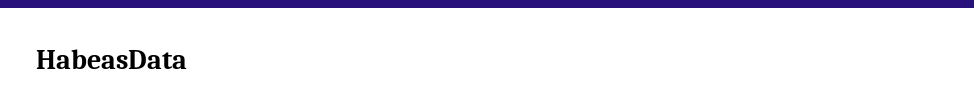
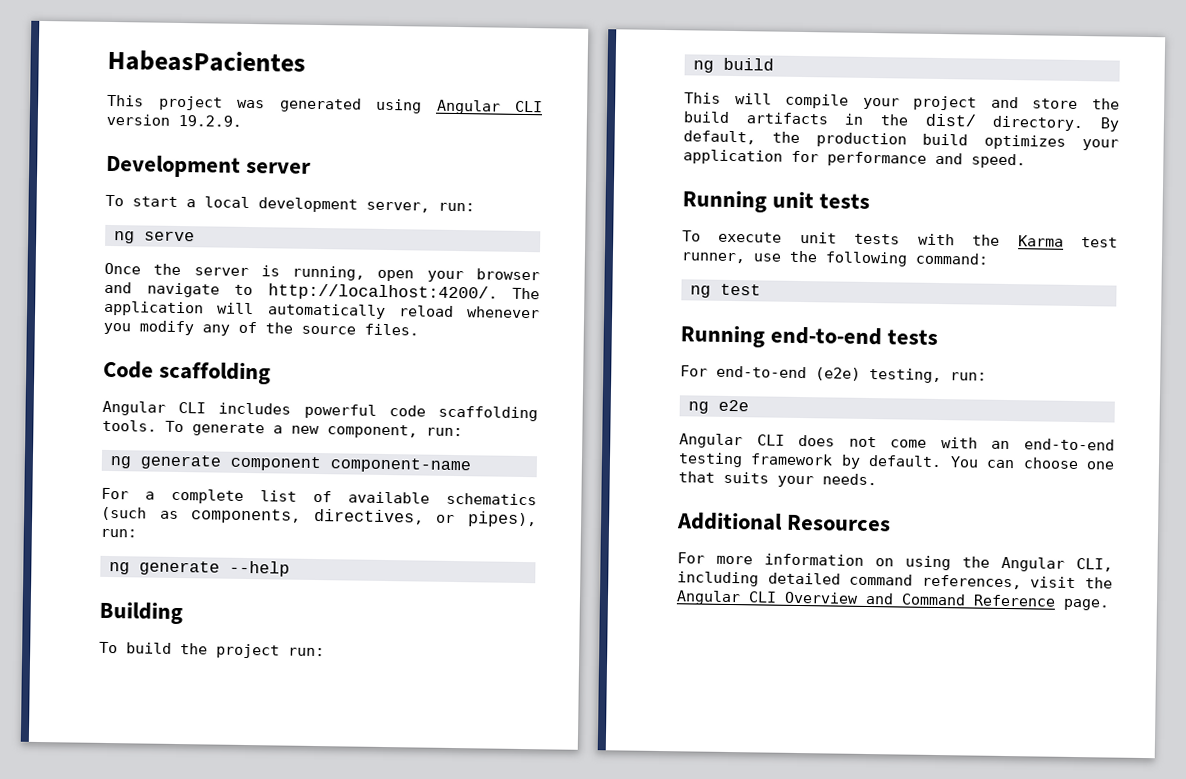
[36,49,187,69] HabeasData -> [107,49,306,73] [107,94,543,115] [106,113,242,127] [106,154,312,178] [105,194,475,213] [114,230,195,244] [104,262,540,283] [104,281,540,302] [104,300,540,319] [103,320,419,336] [103,360,272,385] [102,400,538,422] [102,419,463,439] [110,454,471,474] [101,487,537,506] [101,506,537,528] [100,528,137,538] [109,560,290,577] [99,601,183,625] [99,641,325,659] [693,57,774,73] [684,92,1120,111] [683,111,1119,132] [683,130,1119,151] [683,149,1026,169] [682,190,871,213] [682,230,1118,248] [681,250,989,267] [690,283,761,298] [680,325,939,348] [680,365,987,384] [688,399,749,414] [679,433,1115,451] [678,452,1115,470] [678,471,877,488] [676,512,892,532] [677,552,1113,572] [677,571,1113,590] [676,590,1110,611] HabeasPacientes // This project was generated using Angular CLI version 19.2.9. // Development server // To start a local development server, run: // ng serve // Once the server is running, open your browser and navigate to http://localhost:4200/. The application will automatically reload whenever you modify any of the source files. // Code scaffolding // Angular CLI includes powerful code scaffolding tools. To generate a new component, run: // ng generate component component-name // For a complete list of available schematics (such as components, directives, or pipes), run: // ng generate --help // Building // To build the project run: // ng build // This will compile your project and store the build artifacts in the dist/ directory. By default, the production build optimizes your application for performance and speed. // Running unit tests // To execute unit tests with the Karma test runner, use the following command: // ng test // Running end-to-end tests // For end-to-end (e2e) testing, run: // ng e2e // Angular CLI does not come with an end-to-end testing framework by default. You can choose one that suits your needs. // Additional Resources // For more information on using the Angular CLI, including detailed command references, visit the Angular CLI Overview and Command Reference page.

